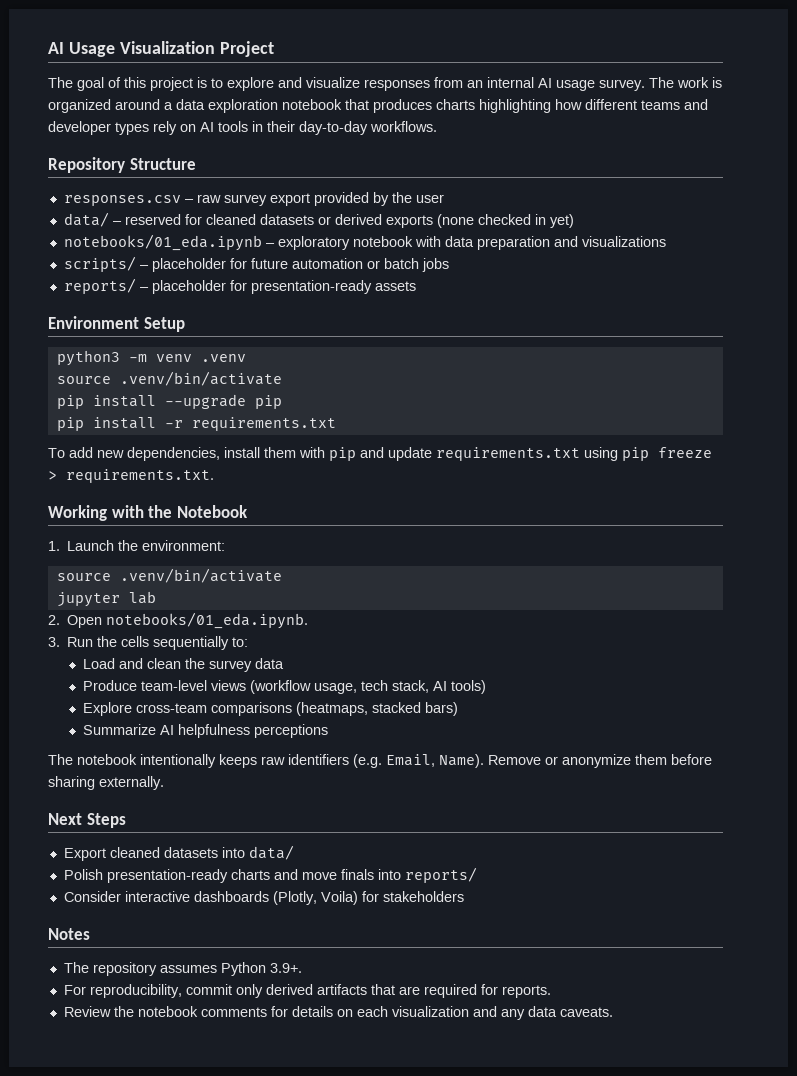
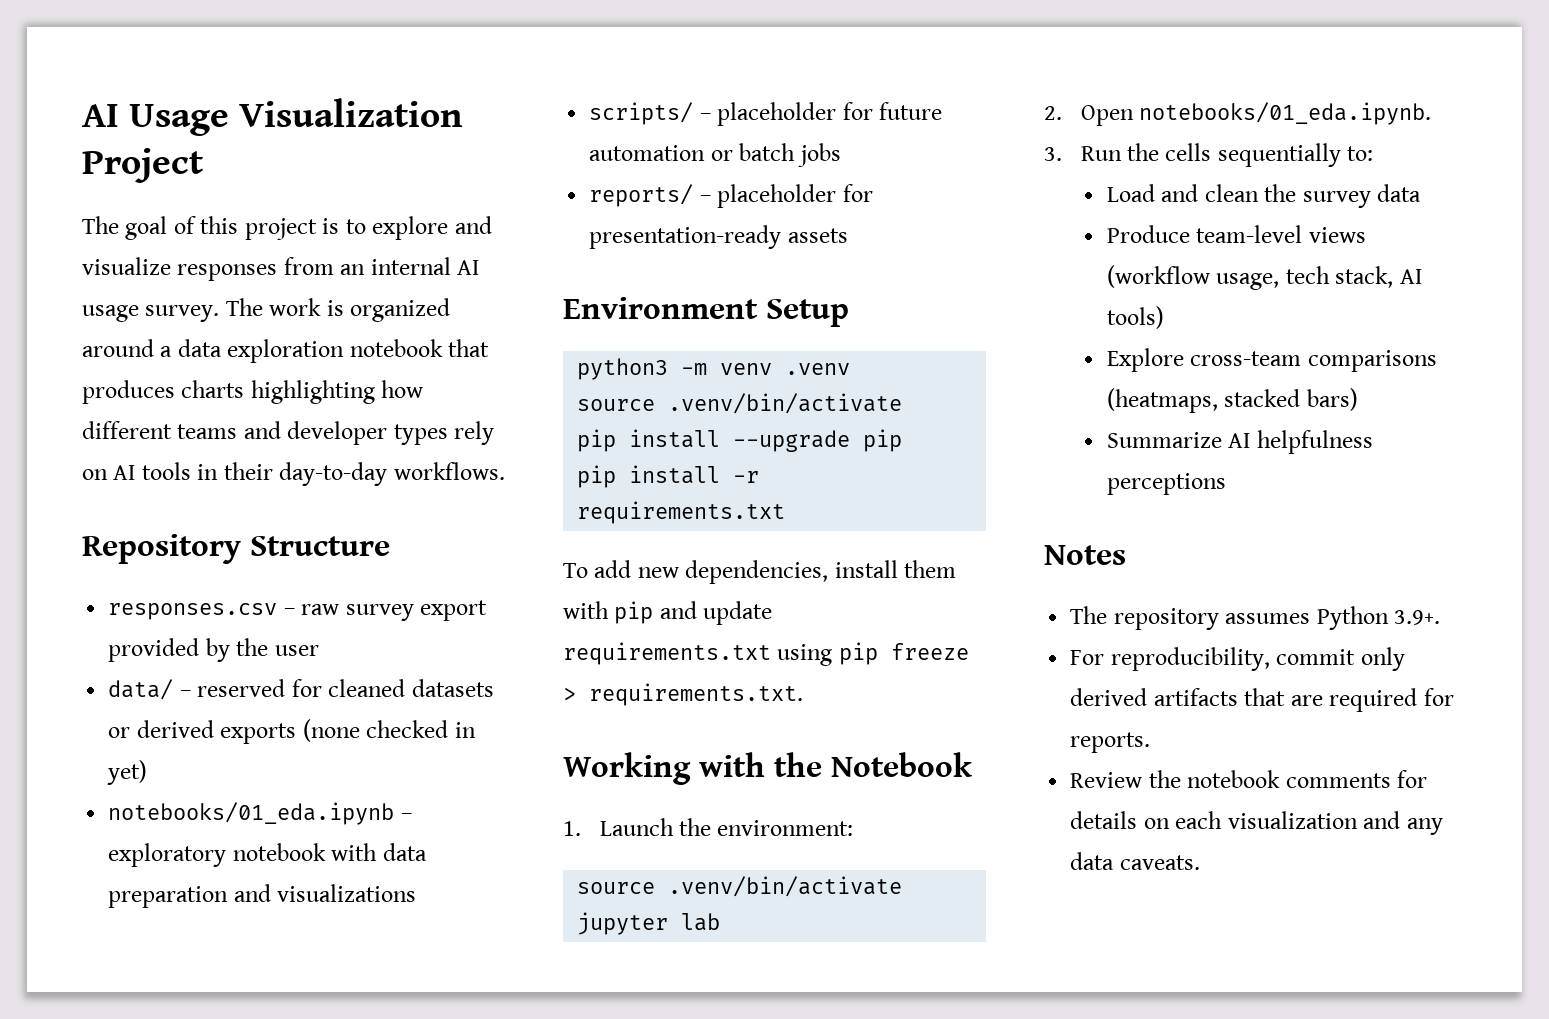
[48,754,712,768] [48,776,164,790] [48,813,126,828] [63,845,294,861] [63,867,477,883] [63,891,464,905] // The notebook intentionally keeps raw identifiers (e.g. Email, Name). Remove or anonymize them before sharing externally. // Next Steps // Export cleaned datasets into data/ // Polish presentation-ready charts and move finals into reports/ // Consider interactive dashboards (Plotly, Voila) for stakeholders -> (1226, 484) none

